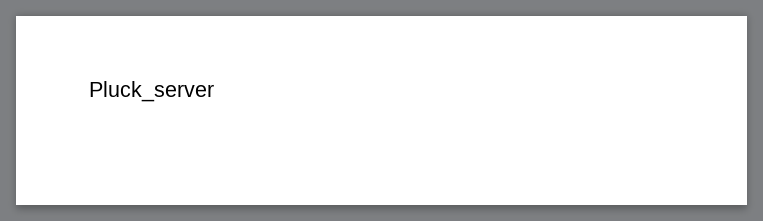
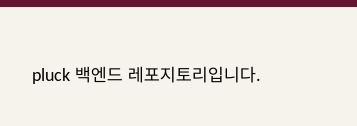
[89,81,214,102] Pluck_server -> [32,66,261,84] pluck 백엔드 레포지토리입니다.

